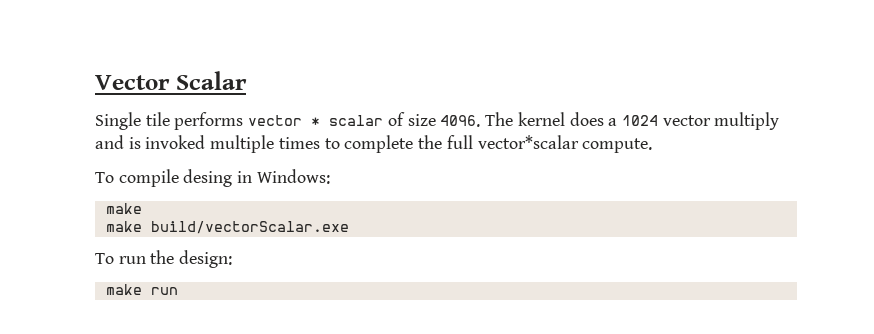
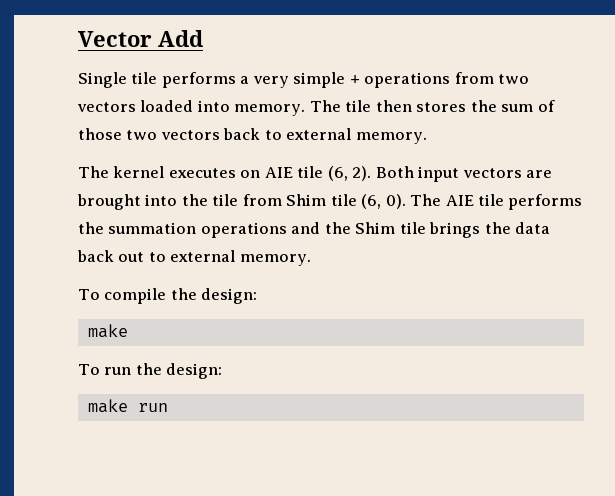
[175,71,247,90] Scalar -> [158,30,203,47] Add
[248,112,780,130] [95,135,653,153] vector * scalar of size 4096. The kernel does a 1024 vector multiply and is invoked multiple times to complete the full vector*scalar compute. -> [240,72,530,88] [77,100,555,116] [78,128,427,144] [78,166,553,182] [77,194,583,210] [78,222,551,238] [77,250,311,266] a very simple + operations from two vectors loaded into memory. The tile then stores the sum of those two vectors back to external memory. // The kernel executes on AIE tile (6, 2). Both input vectors are brought into the tile from Shim tile (6, 0). The AIE tile performs the summation operations and the Shim tile brings the data back out to external memory.
[183,169,330,187] [105,203,142,214] [105,221,349,234] desing in Windows: // make // make build/vectorScalar.exe -> [170,288,258,304] [87,324,128,338] the design: // make

